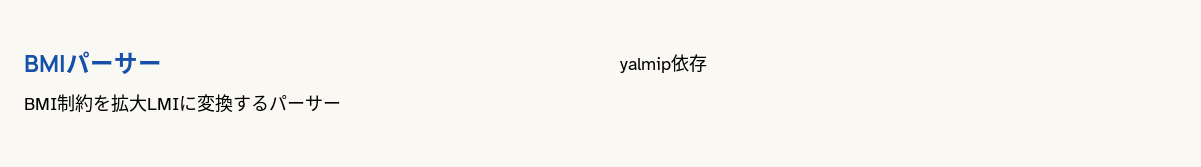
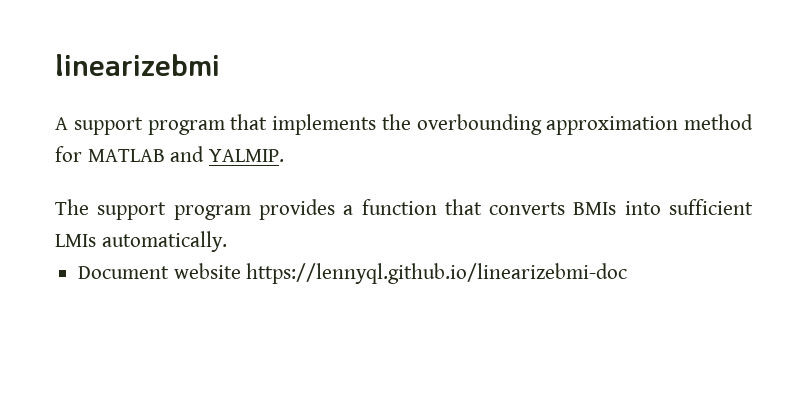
[24,51,162,75] [24,94,341,113] [620,54,707,73] BMIパーサー // BMI制約を拡大LMIに変換するパーサー // yalmip依存 -> [55,54,220,76] [55,114,753,135] [55,146,285,162] [55,199,753,220] [55,231,227,252] [78,263,628,284] linearizebmi // A support program that implements the overbounding approximation method for MATLAB and YALMIP. // The support program provides a function that converts BMIs into sufficient LMIs automatically. // Document website https://lennyql.github.io/linearizebmi-doc

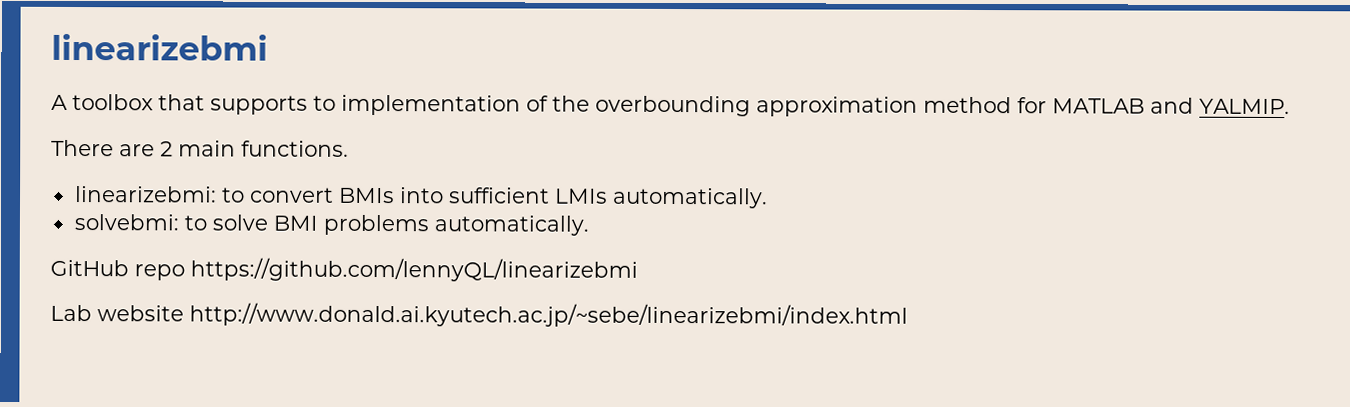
[73,114,376,135] support program that implements -> [72,94,549,116] toolbox that supports to implementation of
[55,199,566,220] The support program provides a function that converts -> [51,139,349,157] [74,186,334,203] There are 2 main functions. // linearizebmi: to convert
[78,263,628,284] Document website https://lennyql.github.io/linearizebmi-doc -> [73,214,589,236] [50,257,638,282] [50,302,908,328] solvebmi: to solve BMI problems automatically. // GitHub repo https://github.com/lennyQL/linearizebmi // Lab website http://www.donald.ai.kyutech.ac.jp/~sebe/linearizebmi/index.html

